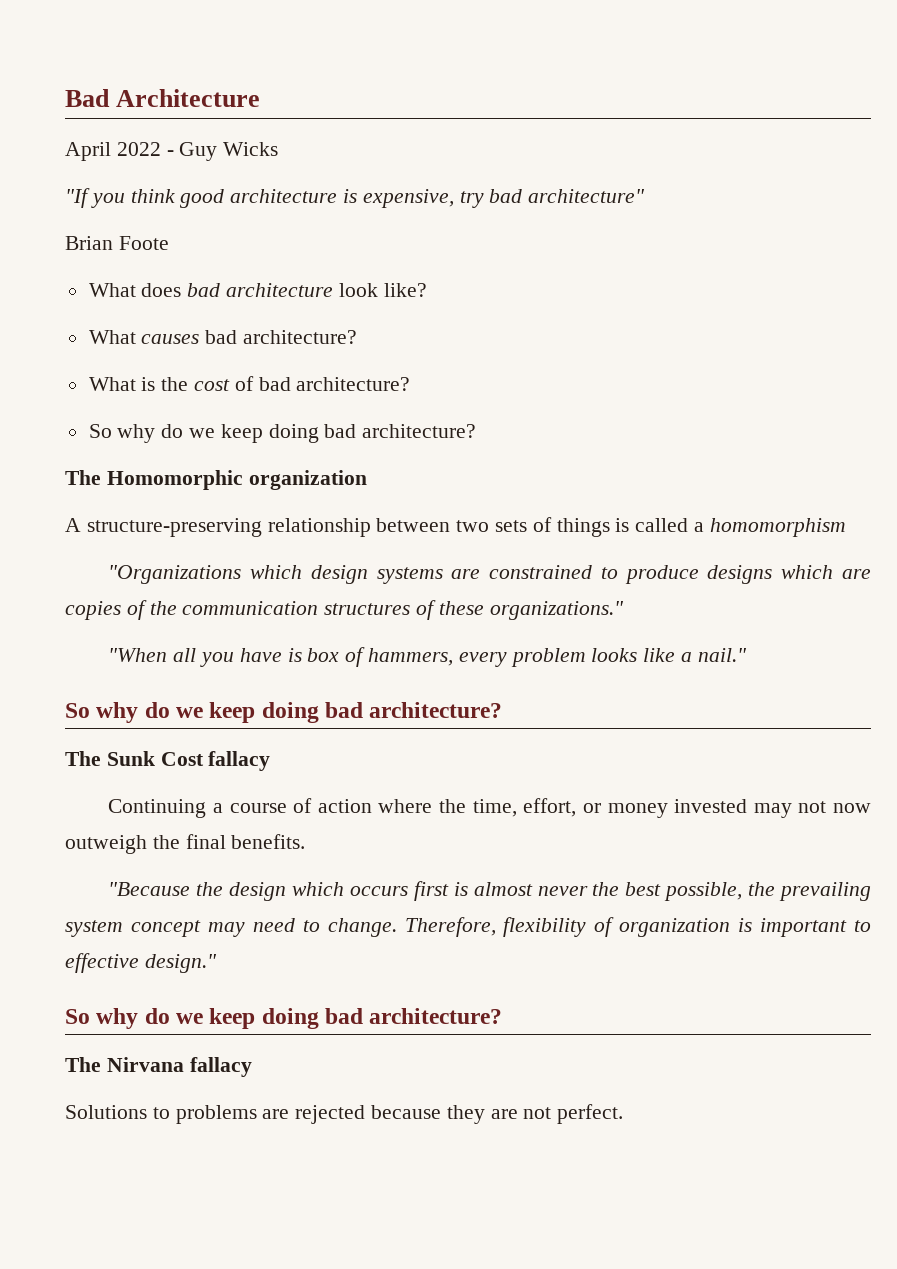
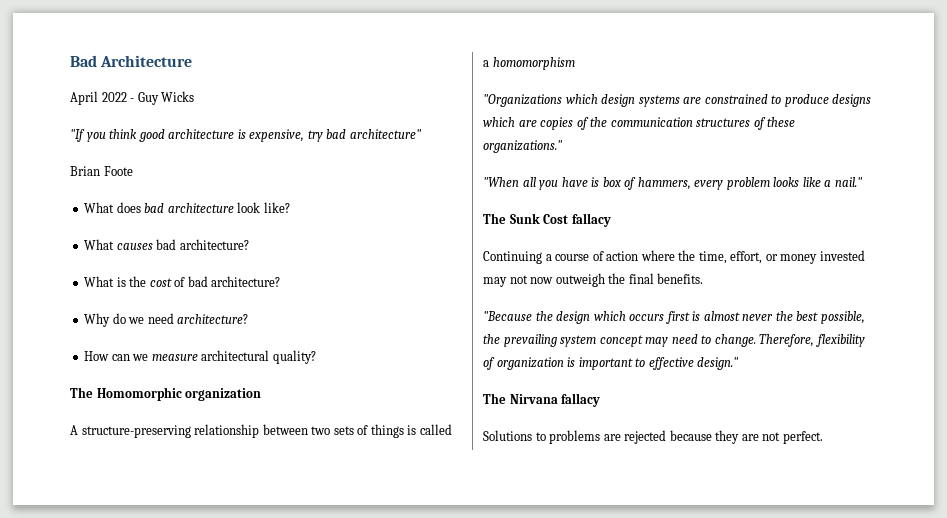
[88,424,477,443] So why do we keep doing bad architecture? -> [84,313,249,327] [84,350,316,364] Why do we need architecture? // How can we measure architectural quality?
[65,702,503,723] // So why do we keep doing bad architecture? -> (862, 182) none
[65,1008,503,1029] // So why do we keep doing bad architecture? -> (739, 363) none

